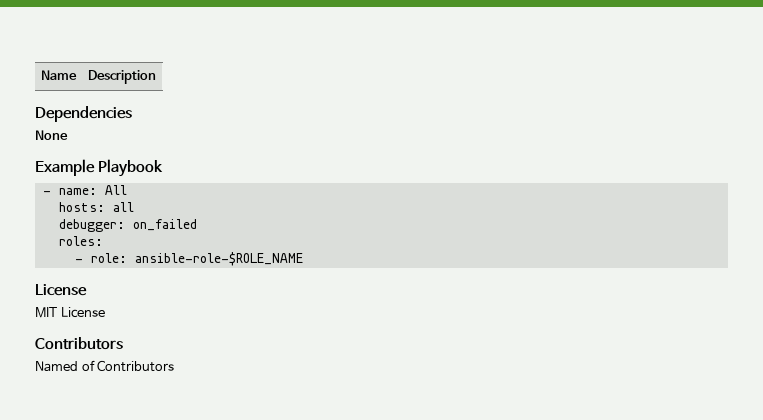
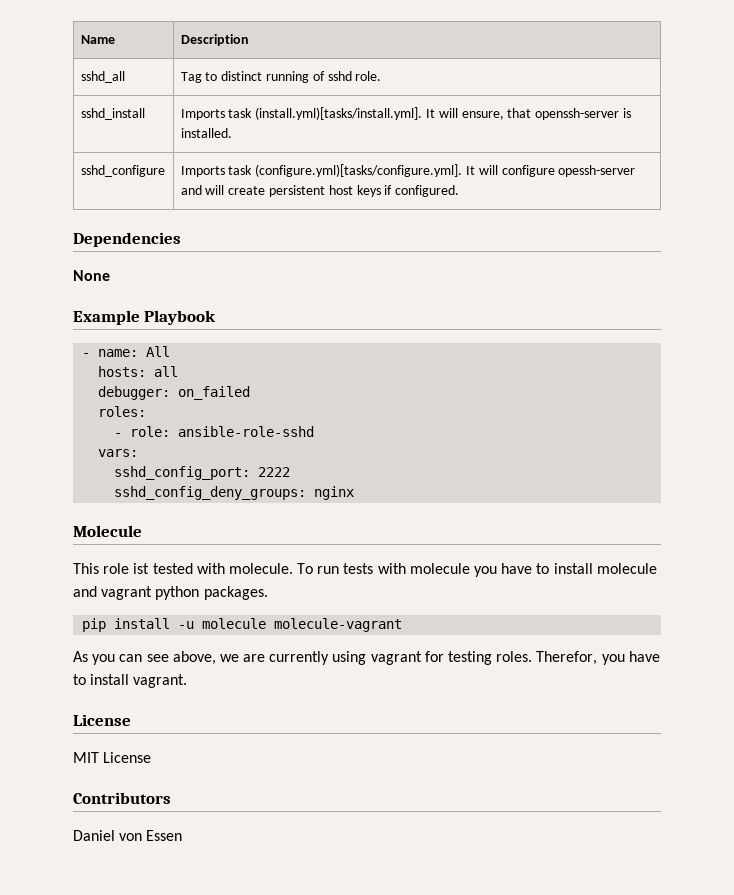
(156, 77) none -> [80,71,125,83] [180,71,382,83] [80,108,145,120] [180,107,631,120] [180,128,232,138] [80,165,165,177] [180,164,636,177] [180,185,460,197] // sshd_all | Tag to distinct running of sshd role. // sshd_install | Imports task (install.yml)[tasks/install.yml]. It will ensure, that openssh-server is installed. // sshd_configure | Imports task (configure.yml)[tasks/configure.yml]. It will configure opessh-server and will create persistent host keys if configured.
[134,252,303,266] ansible-role-$ROLE_NAME -> [178,426,315,437] [98,449,139,457] [114,466,291,480] [114,486,355,500] [73,525,142,537] [73,563,657,577] [73,586,268,600] [82,618,403,632] [73,651,660,665] [73,674,188,688] ansible-role-sshd // vars: // sshd_config_port: 2222 // sshd_config_deny_groups: nginx // Molecule // This role ist tested with molecule. To run tests with molecule you have to install molecule and vagrant python packages. // pip install -u molecule molecule-vagrant // As you can see above, we are currently using vagrant for testing roles. Therefor, you have to install vagrant.
[35,360,175,372] Named of Contributors -> [73,830,183,841] Daniel von Essen

